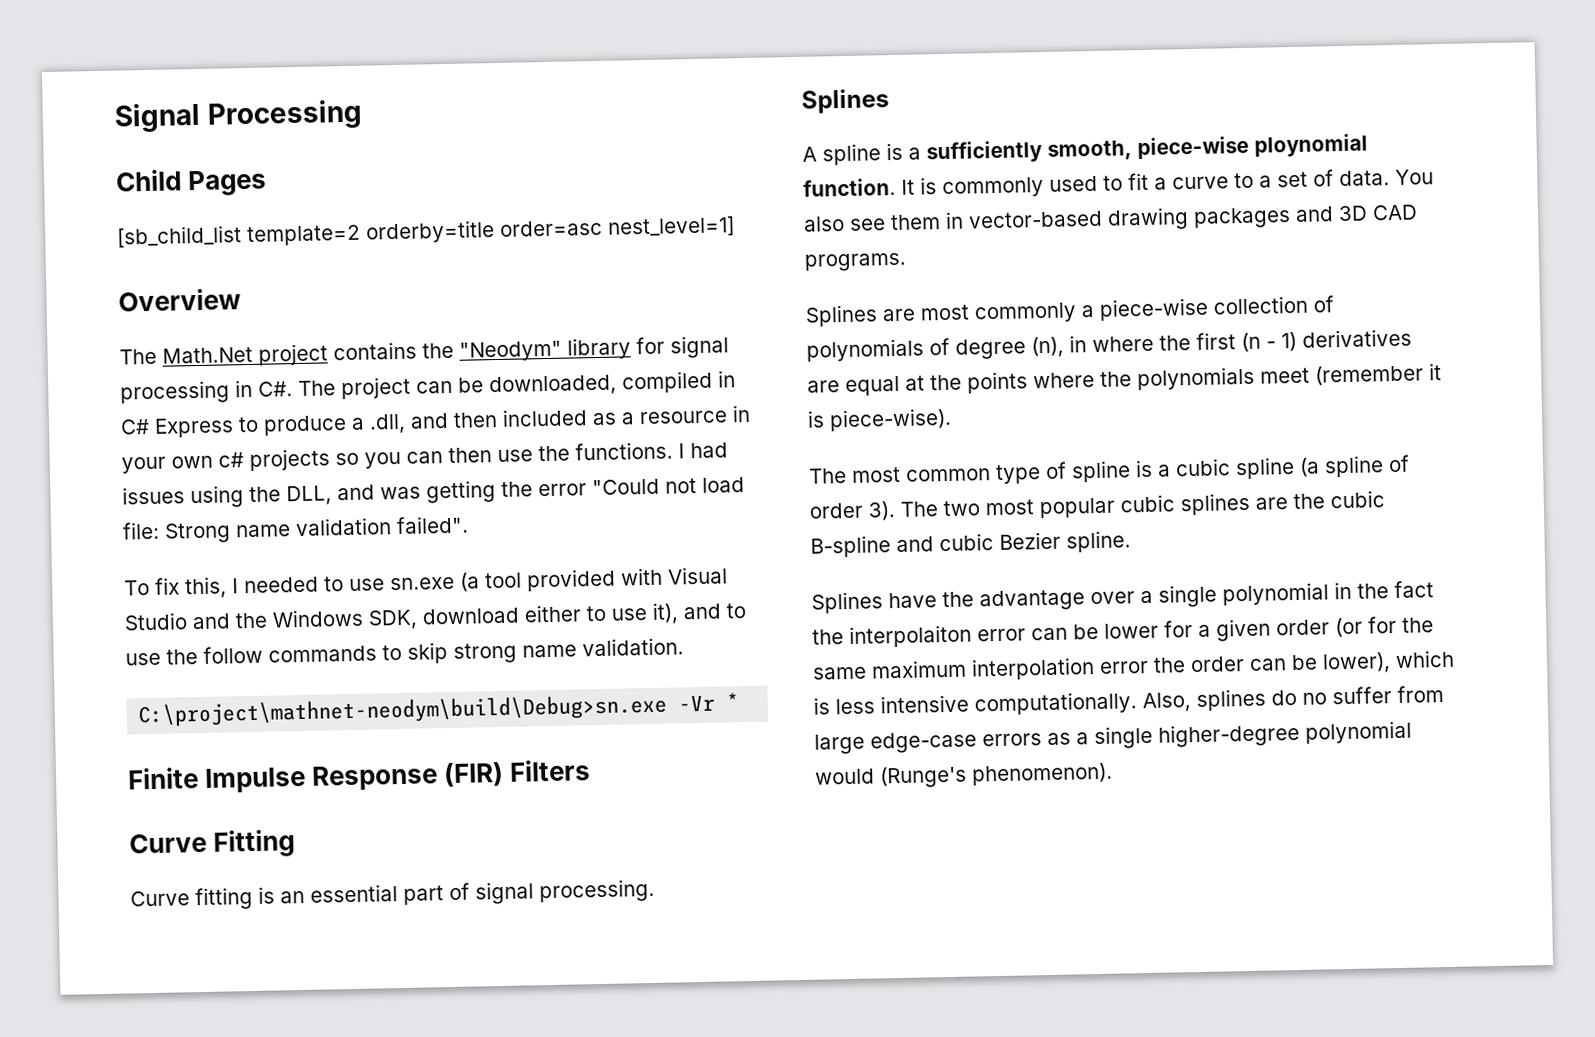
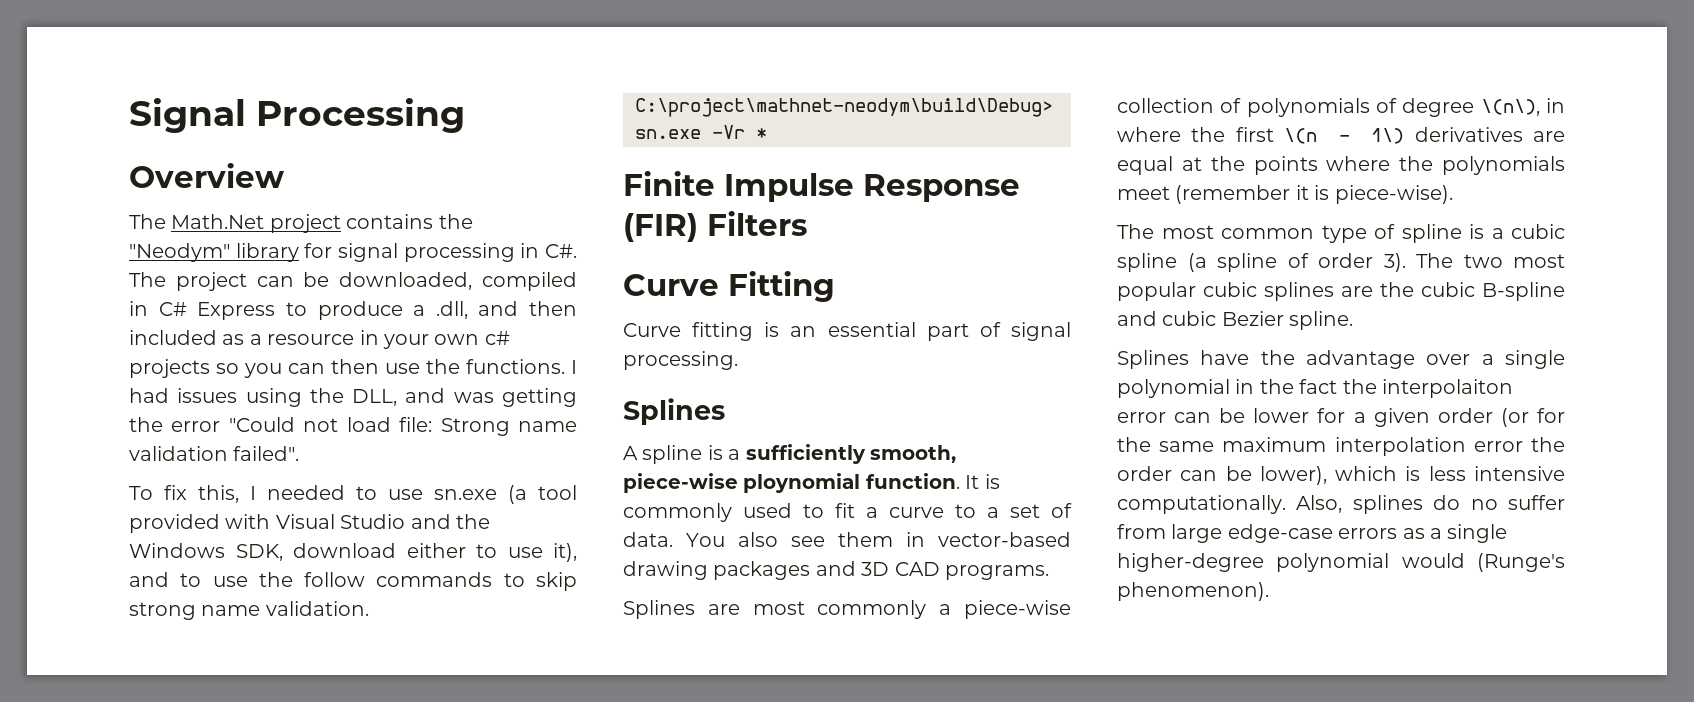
[115,169,268,197] [117,216,735,248] // Child Pages // [sb_child_list template=2 orderby=title order=asc nest_level=1] -> (465, 115) none
[1031,336,1064,358] (n), -> [1480,99,1540,116] \(n\),
[1241,331,1297,353] (n - 1) -> [1284,128,1405,144] \(n - 1\)

